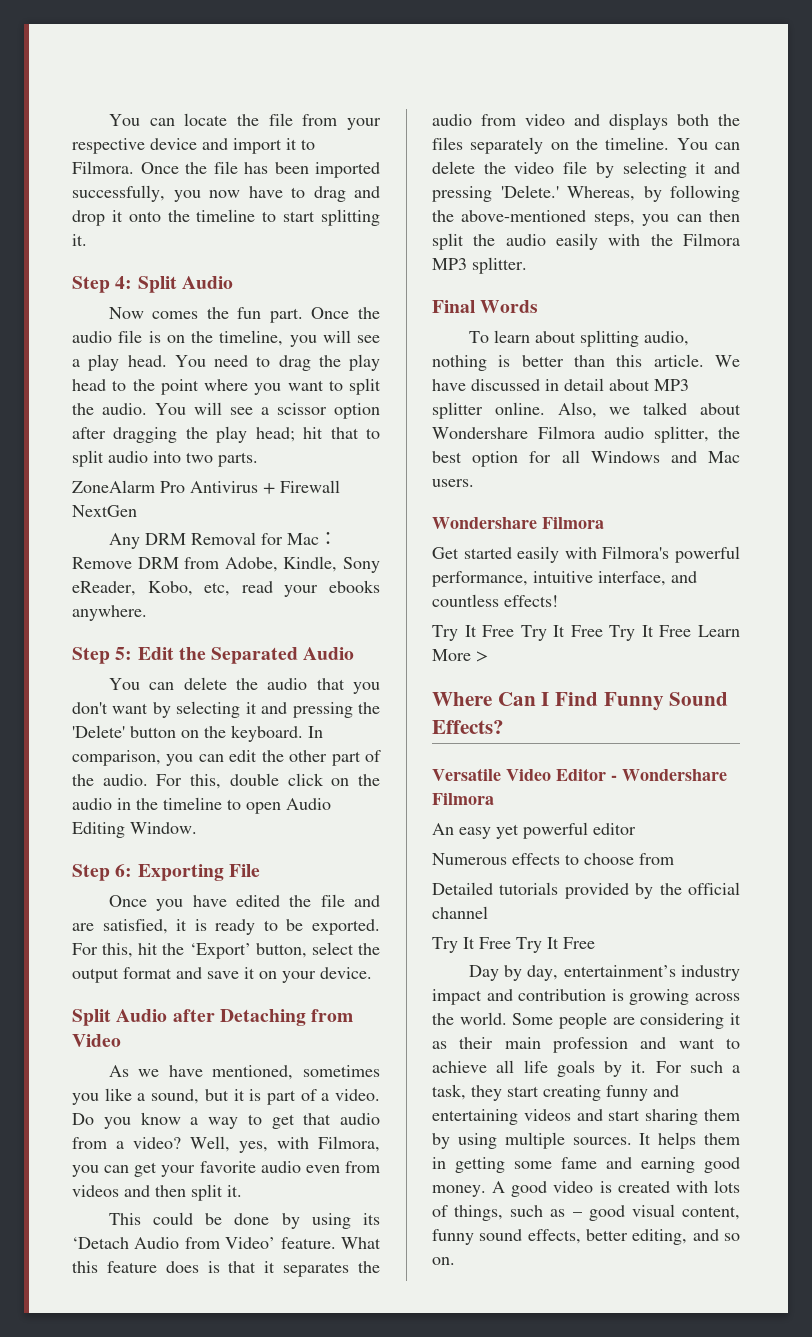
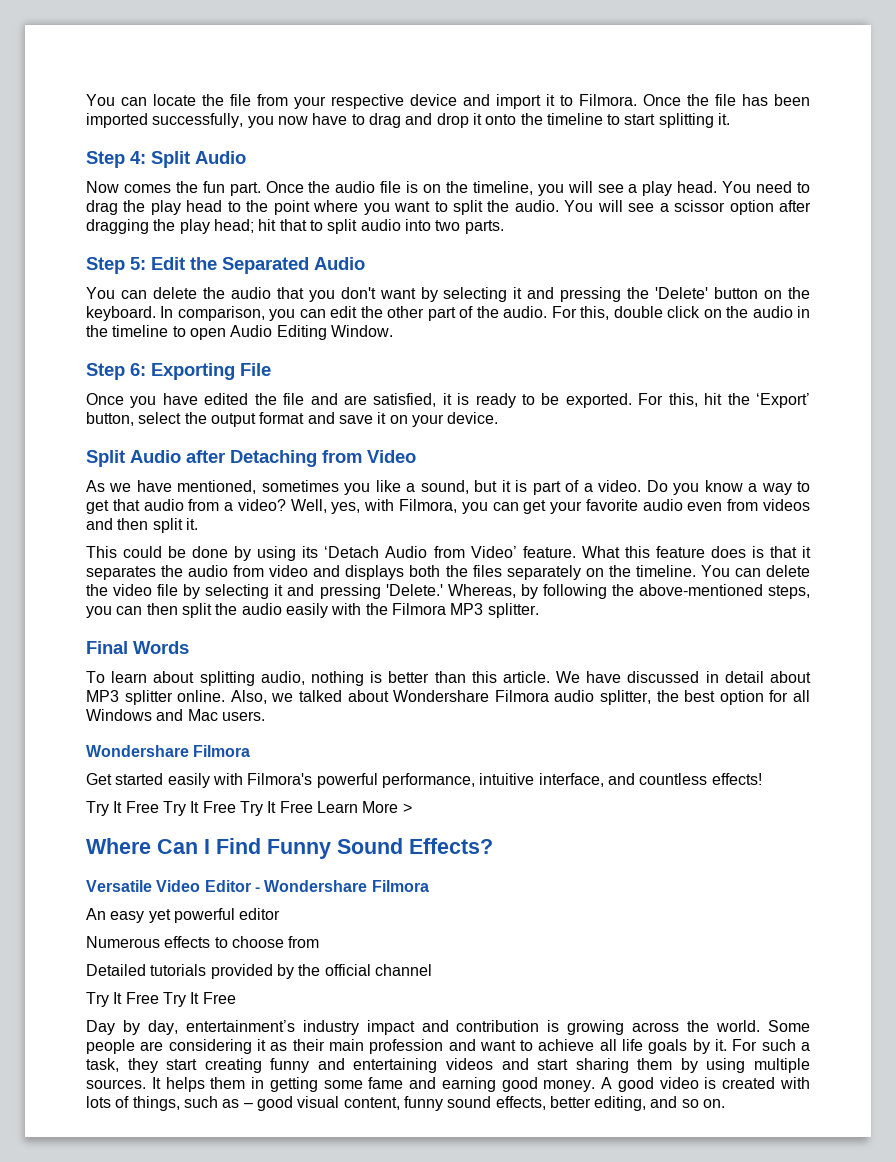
[72,480,340,494] [72,505,137,517] [108,532,337,549] [72,556,380,573] [72,580,380,597] [72,605,147,621] // ZoneAlarm Pro Antivirus + Firewall NextGen // Any DRM Removal for Mac：Remove DRM from Adobe, Kindle, Sony eReader, Kobo, etc, read your ebooks anywhere. -> (504, 227) none

